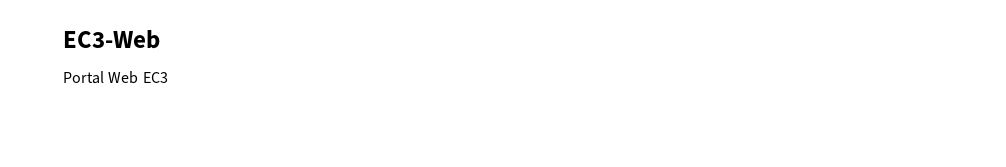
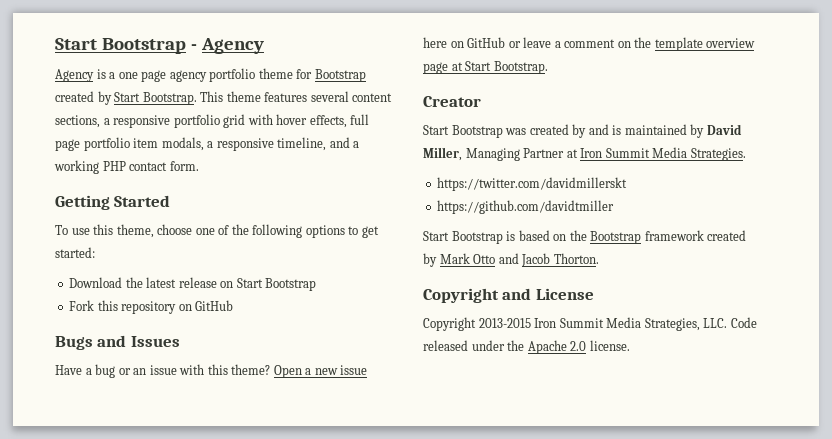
[63,30,160,49] [63,71,168,84] EC3-Web // Portal Web EC3 -> [55,38,264,54] [55,68,366,82] [55,91,393,105] [55,114,370,128] [55,137,360,151] [54,160,199,174] [55,195,171,210] [55,224,379,238] [55,247,95,258] [69,277,317,291] [69,300,234,314] [55,335,180,350] [55,364,368,378] [423,37,756,51] [423,61,548,74] [423,96,481,107] [423,124,742,138] [423,147,746,161] [437,177,628,191] [437,200,615,214] [423,230,747,244] [423,253,599,267] [423,288,594,303] [423,317,757,331] [423,340,630,354] Start Bootstrap - Agency // Agency is a one page agency portfolio theme for Bootstrap created by Start Bootstrap. This theme features several content sections, a responsive portfolio grid with hover effects, full page portfolio item modals, a responsive timeline, and a working PHP contact form. // Getting Started // To use this theme, choose one of the following options to get started: // Download the latest release on Start Bootstrap // Fork this repository on GitHub // Bugs and Issues // Have a bug or an issue with this theme? Open a new issue here on GitHub or leave a comment on the template overview page at Start Bootstrap. // Creator // Start Bootstrap was created by and is maintained by David Miller, Managing Partner at Iron Summit Media Strategies. // https://twitter.com/davidmillerskt // https://github.com/davidtmiller // Start Bootstrap is based on the Bootstrap framework created by Mark Otto and Jacob Thorton. // Copyright and License // Copyright 2013-2015 Iron Summit Media Strategies, LLC. Code released under the Apache 2.0 license.

